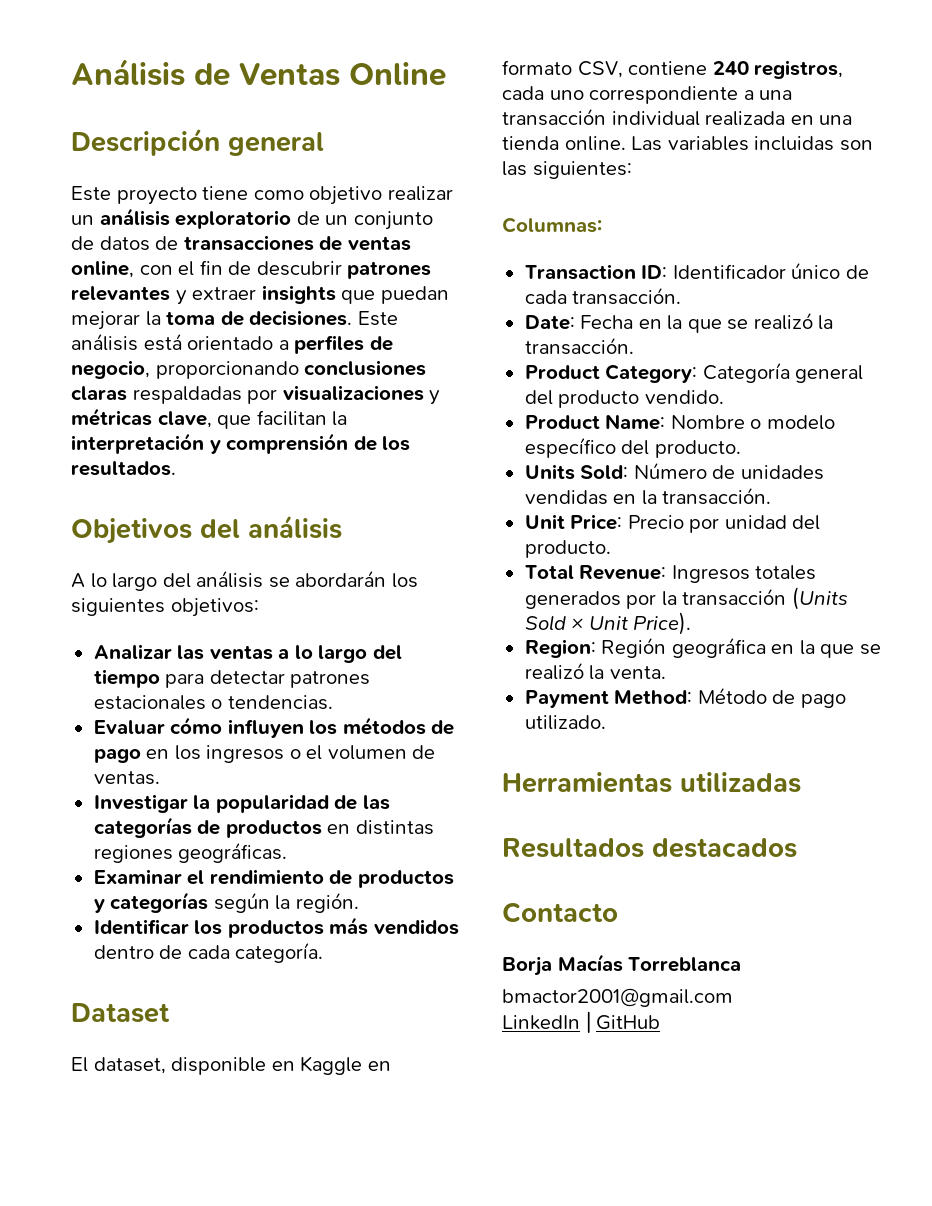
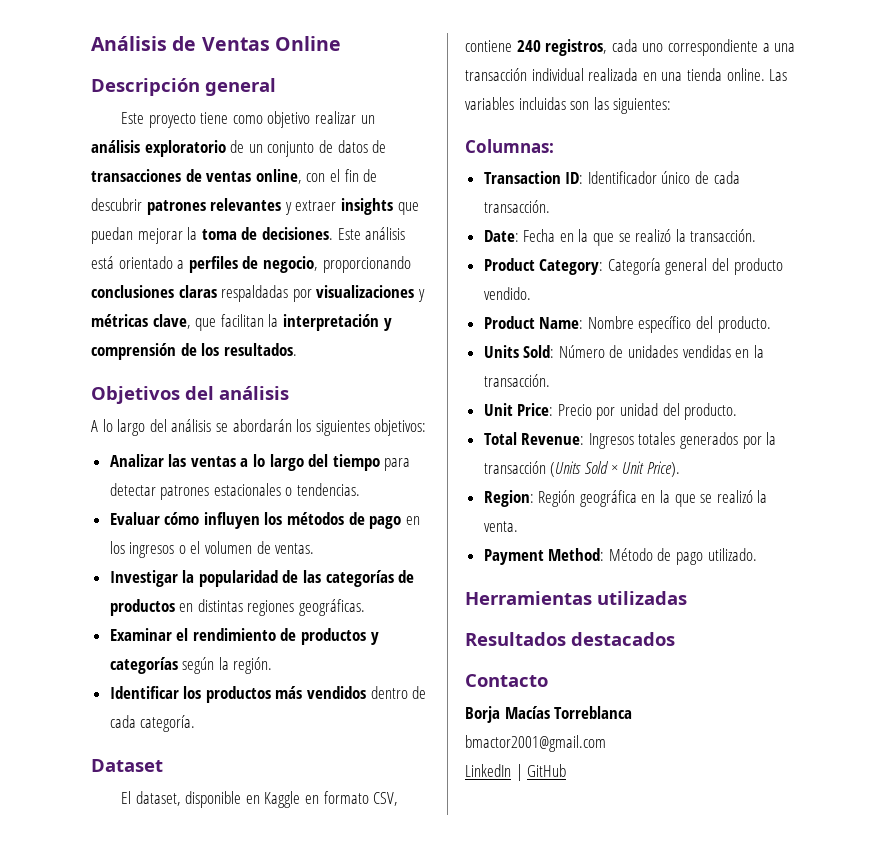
[750,415,835,430] o modelo -> (634, 322) none

